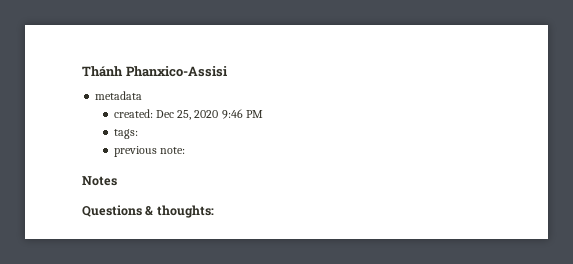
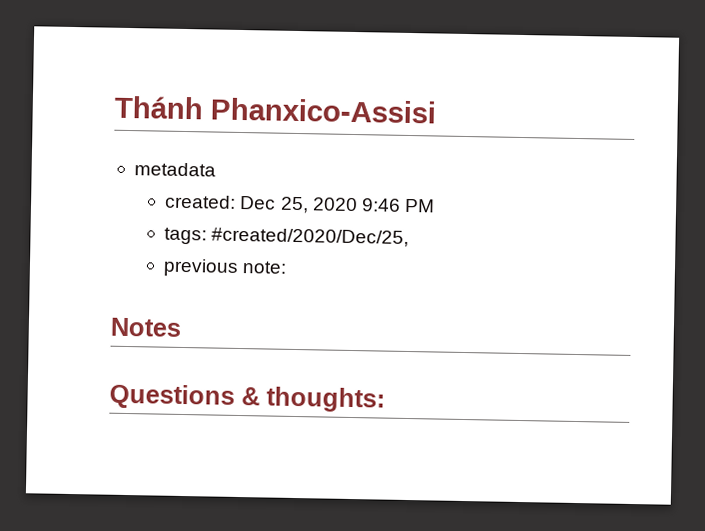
(138, 134) none -> [211,227,410,248] #created/2020/Dec/25,

